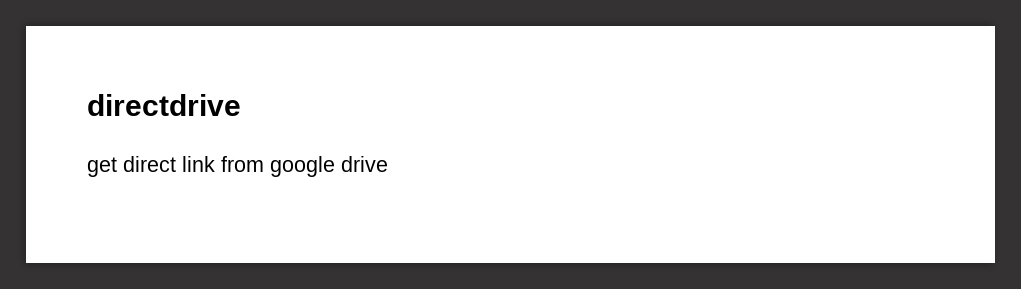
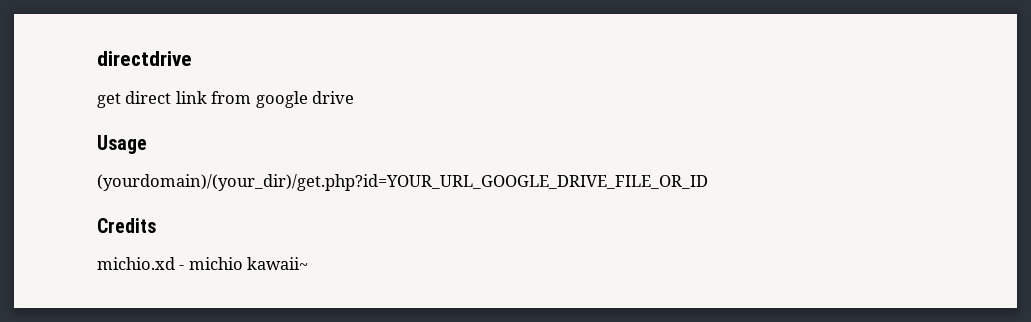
(388, 164) none -> [97,135,147,154] [97,174,708,191] [97,218,156,233] [97,257,309,270] // Usage // (yourdomain)/(your_dir)/get.php?id=YOUR_URL_GOOGLE_DRIVE_FILE_OR_ID // Credits // michio.xd - michio kawaii~

